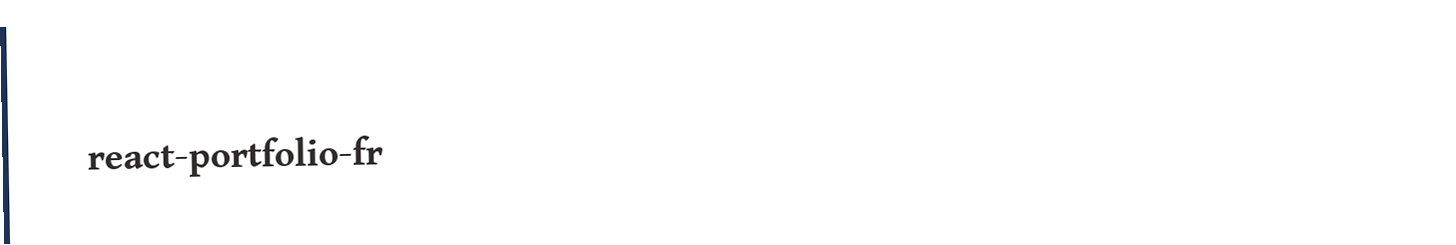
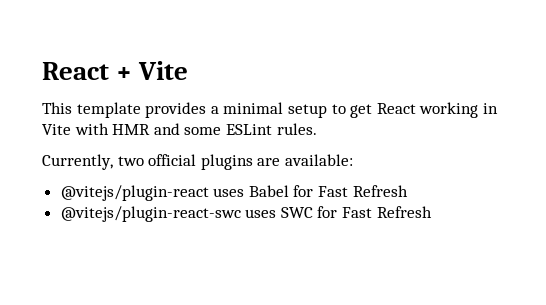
[87,135,383,179] react-portfolio-fr -> [42,61,189,80] [42,102,498,118] [42,123,317,135] [42,154,353,170] [60,185,408,201] [60,206,432,222] React + Vite // This template provides a minimal setup to get React working in Vite with HMR and some ESLint rules. // Currently, two official plugins are available: // @vitejs/plugin-react uses Babel for Fast Refresh // @vitejs/plugin-react-swc uses SWC for Fast Refresh

